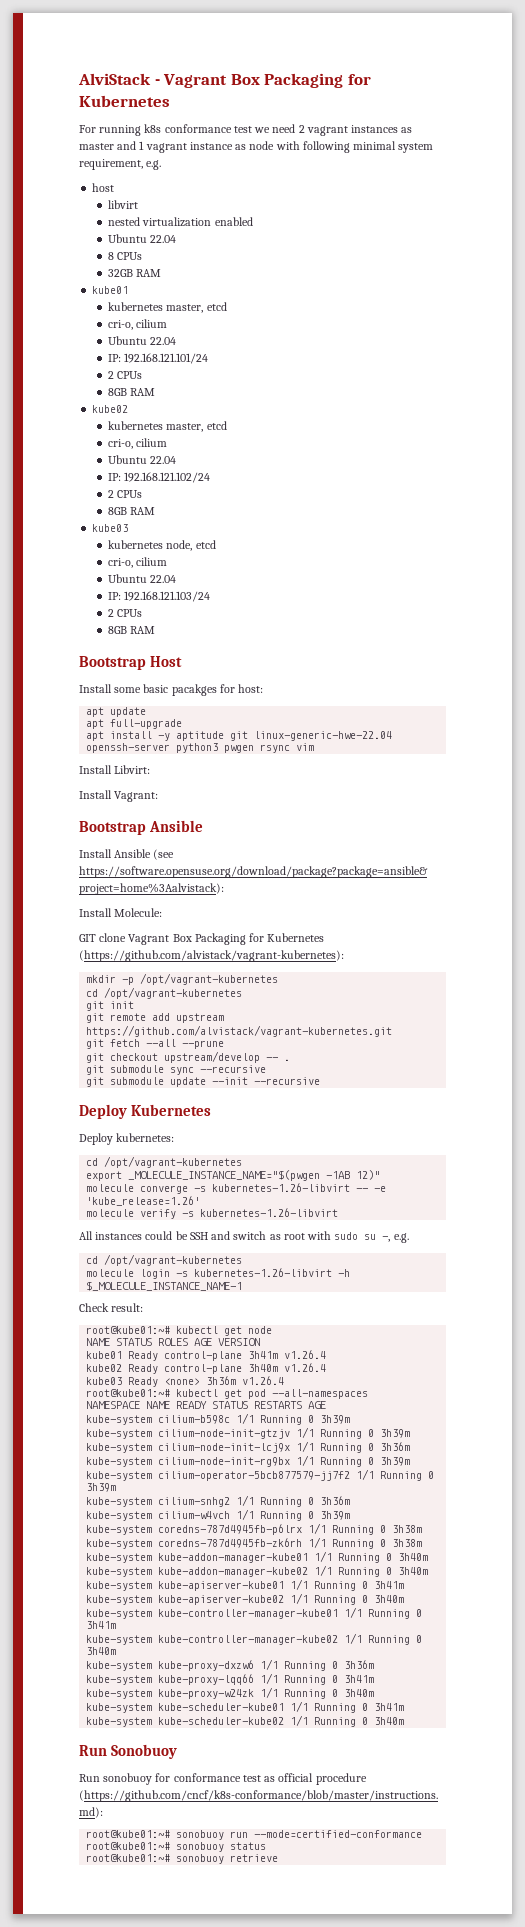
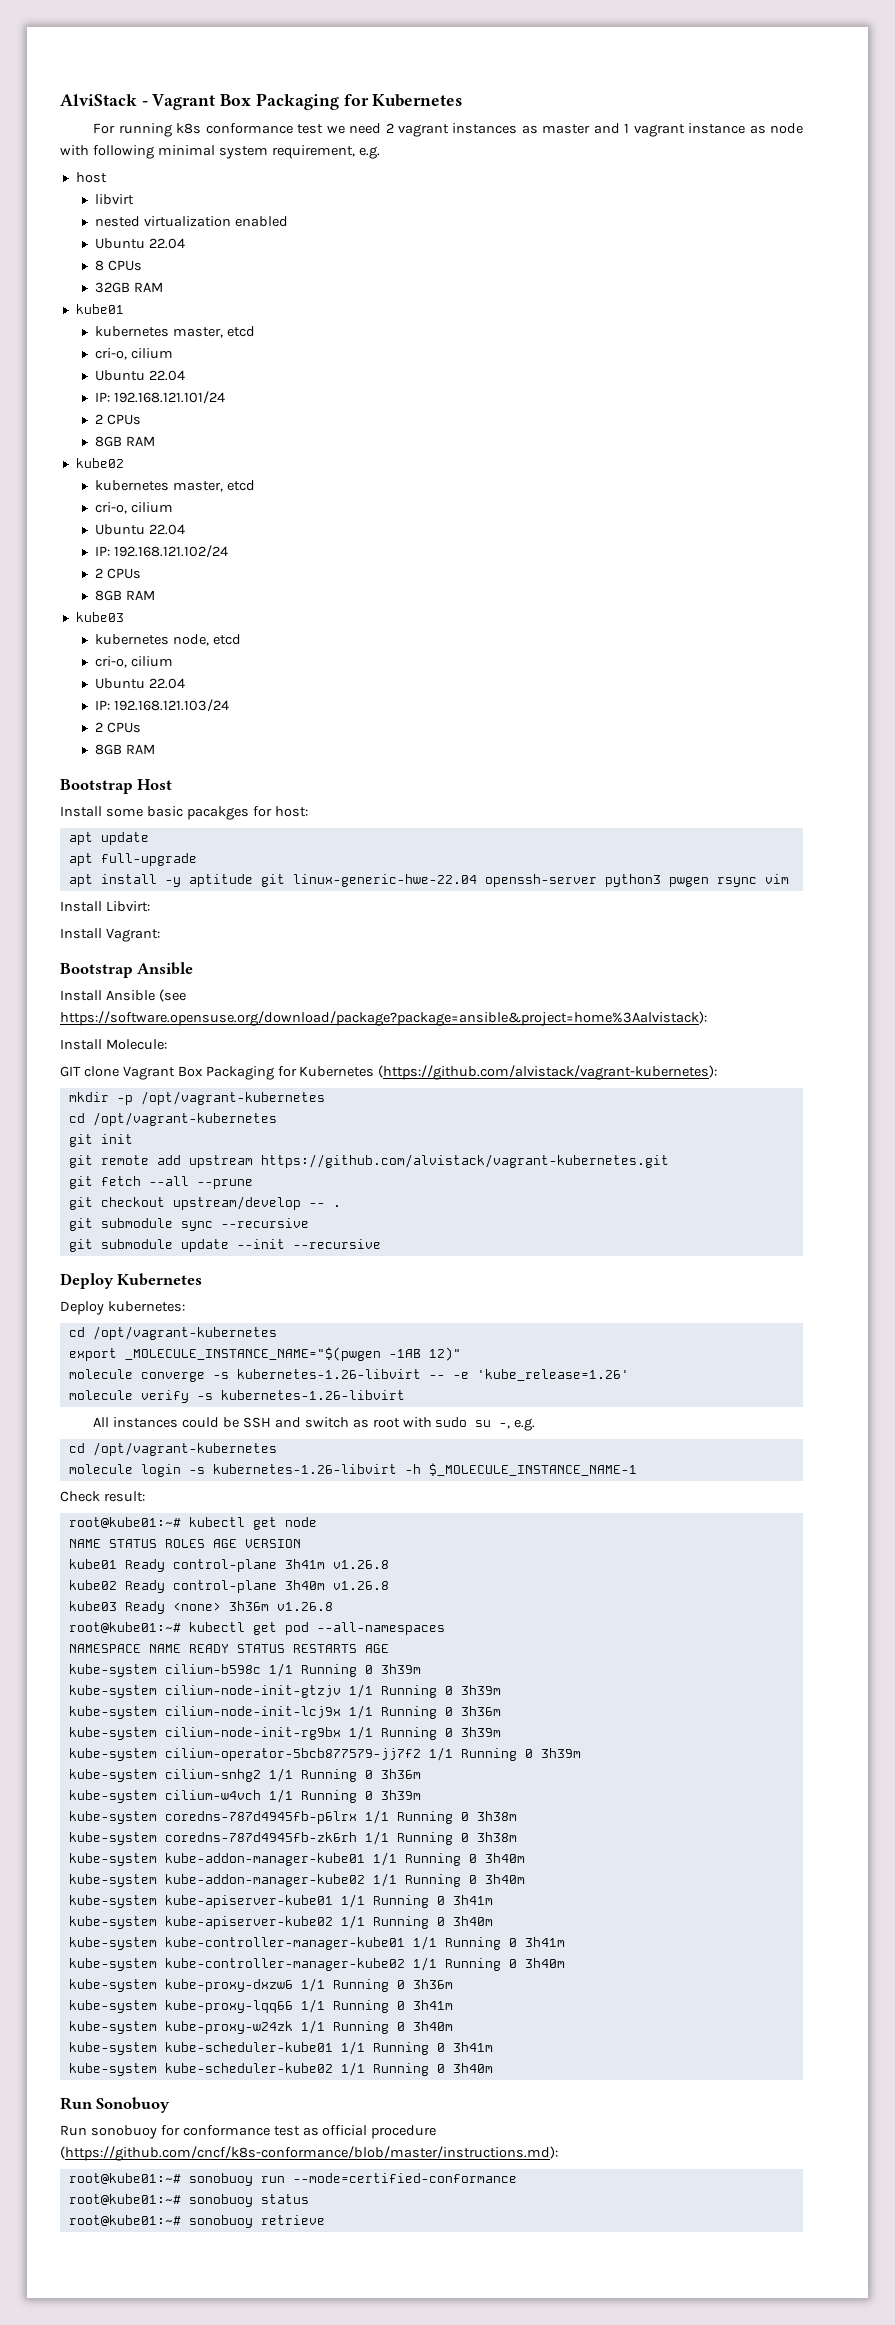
[284,1350,327,1359] v1.26.4 -> [332,1560,389,1569] v1.26.8
[284,1363,327,1372] v1.26.4 -> [332,1581,389,1590] v1.26.8
[242,1376,285,1385] v1.26.4 -> [276,1602,333,1611] v1.26.8

